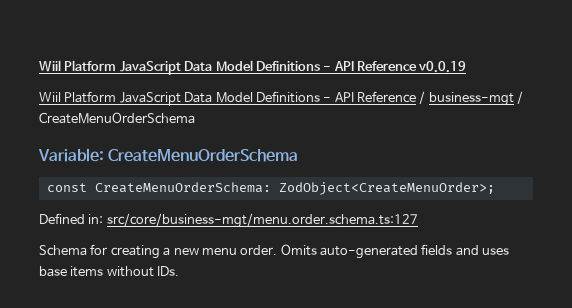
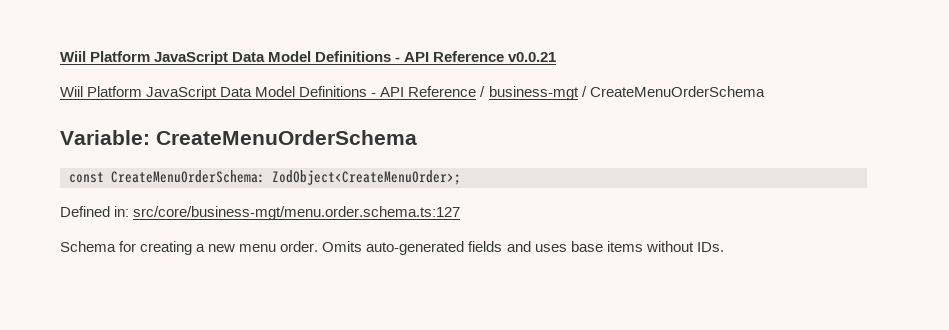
[39,60,467,75] Wiil Platform JavaScript Data Model Definitions - API Reference v0.0.19 -> [60,51,557,65] Wiil Platform JavaScript Data Model Definitions - API Reference v0.0.21

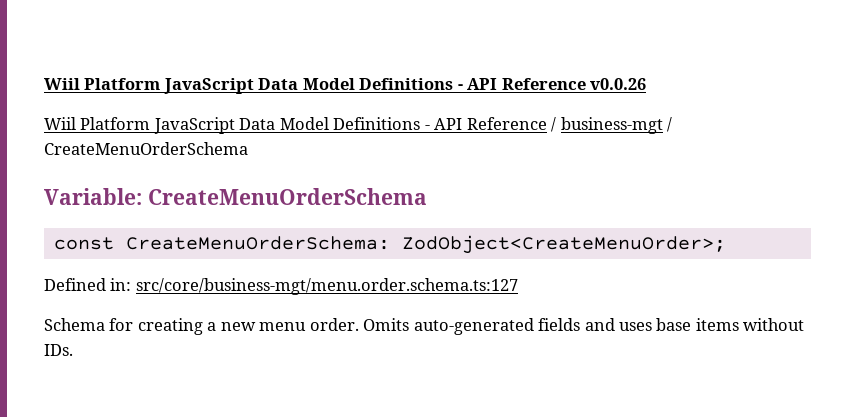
[60,51,557,65] Wiil Platform JavaScript Data Model Definitions - API Reference v0.0.21 -> [44,78,647,94] Wiil Platform JavaScript Data Model Definitions - API Reference v0.0.26

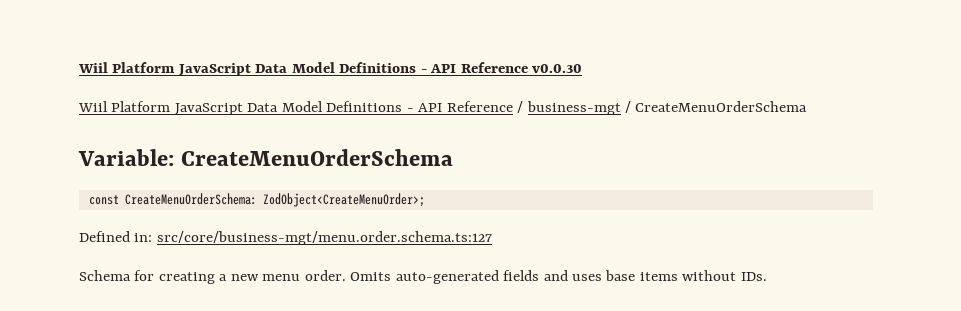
[44,78,647,94] Wiil Platform JavaScript Data Model Definitions - API Reference v0.0.26 -> [78,62,583,76] Wiil Platform JavaScript Data Model Definitions - API Reference v0.0.30

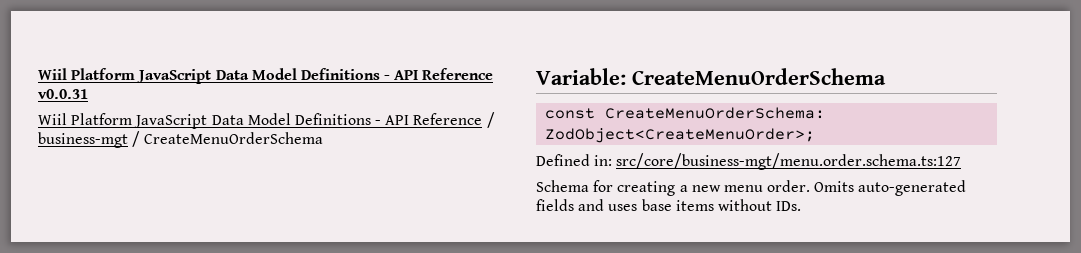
[78,62,583,76] Wiil Platform JavaScript Data Model Definitions - API Reference v0.0.30 -> [38,68,494,84] [38,89,88,99] Wiil Platform JavaScript Data Model Definitions - API Reference v0.0.31

